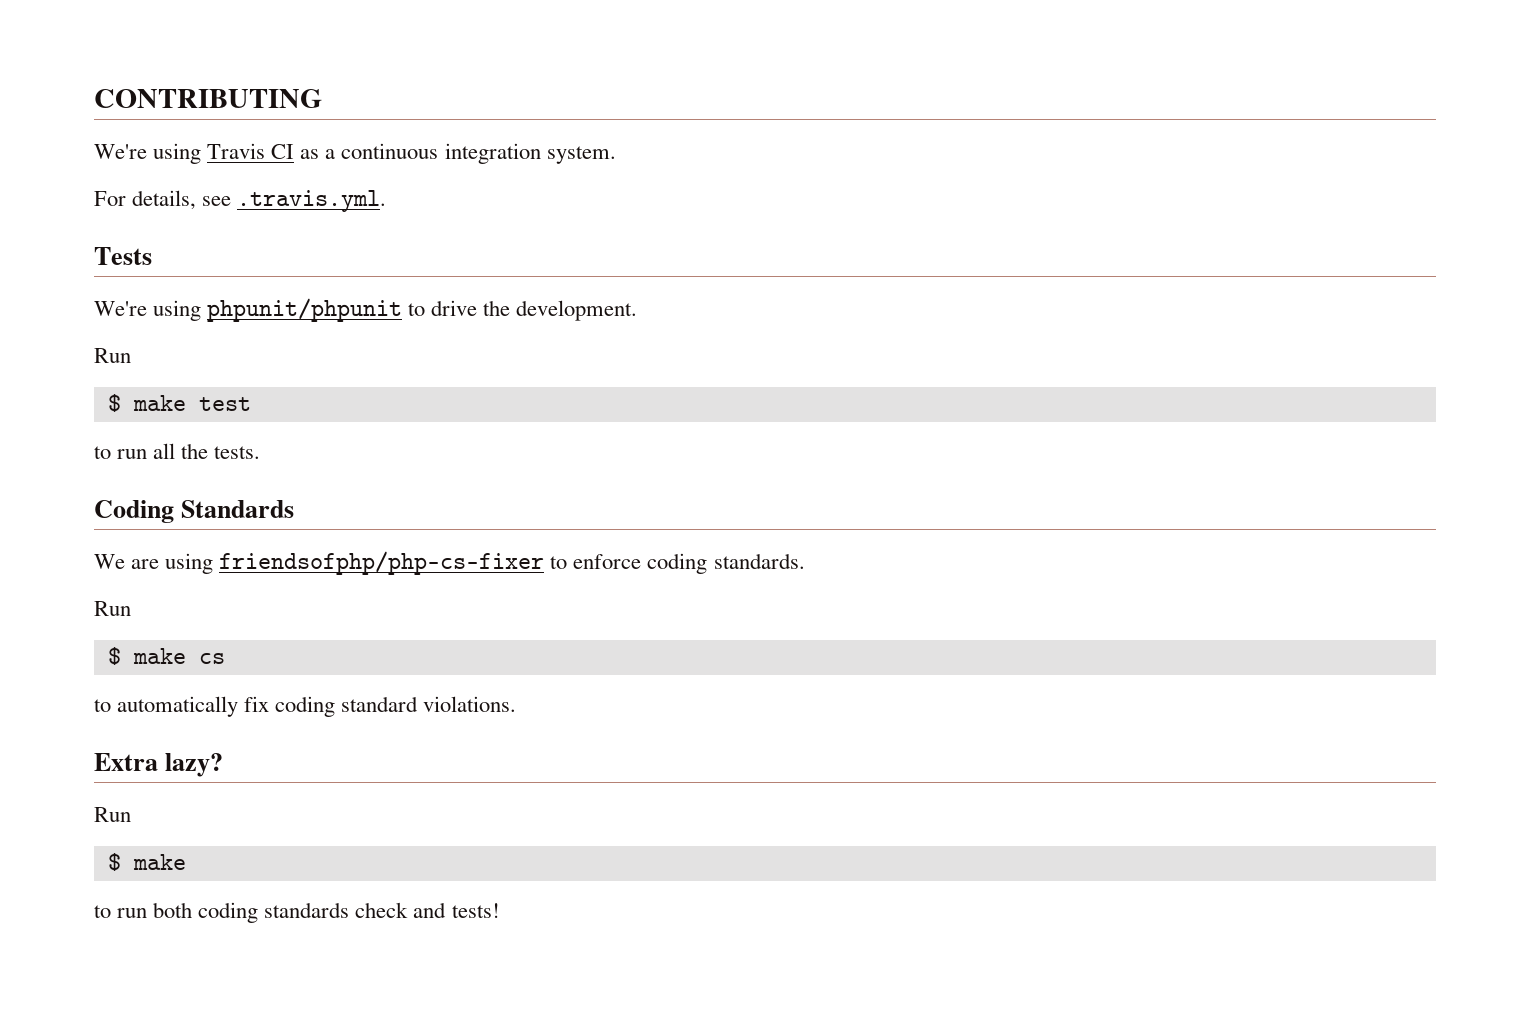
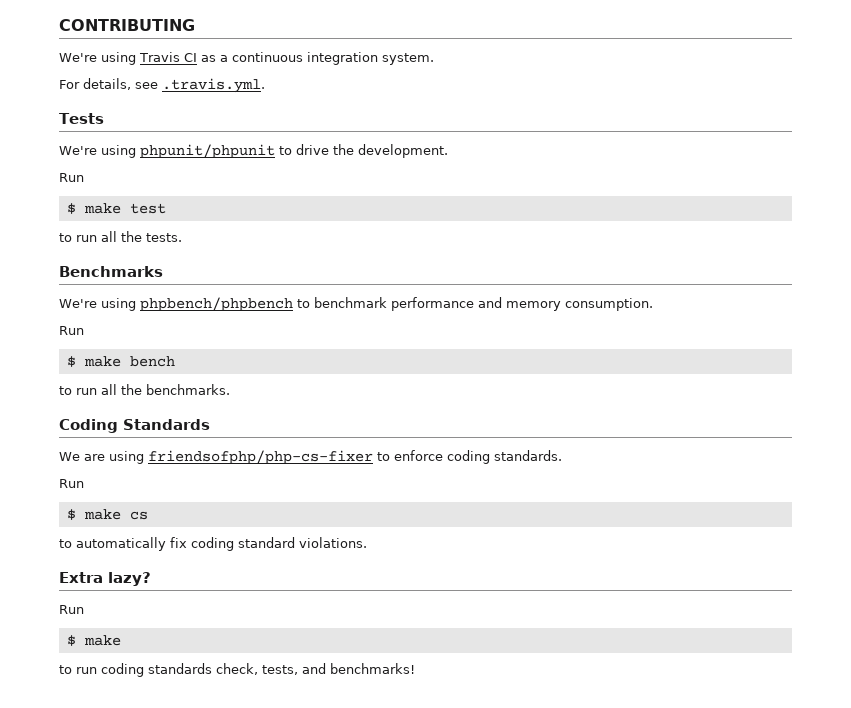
(261, 452) none -> [59,266,163,277] [59,297,653,311] [59,326,84,335] [66,356,175,367] [59,384,230,395] // Benchmarks // We're using phpbench/phpbench to benchmark performance and memory consumption. // Run // $ make bench // to run all the benchmarks.
[153,902,193,918] both -> (97, 670) none
[355,902,500,918] check and tests! -> [216,663,415,675] check, tests, and benchmarks!

